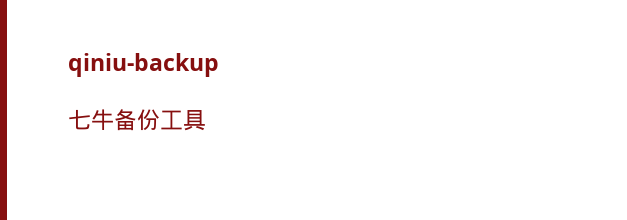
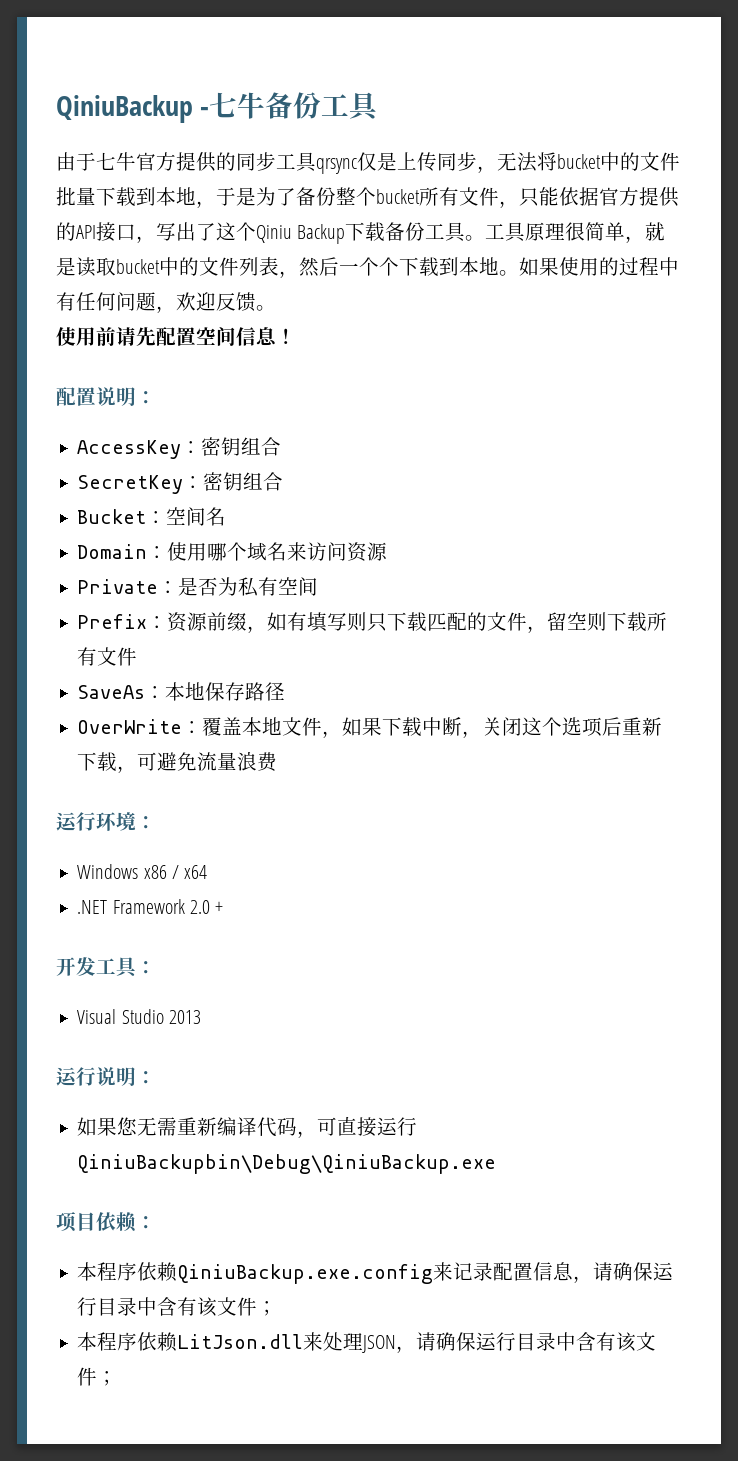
[68,53,219,77] qiniu-backup // -> [56,95,210,123] QiniuBackup -
(206, 120) none -> [56,152,680,174] [56,187,679,208] [56,222,666,244] [56,257,679,278] [56,292,276,313] [56,327,296,346] [56,387,156,406] [77,437,282,459] [77,472,284,494] [77,507,227,526] [77,542,388,562] [77,577,319,597] [77,612,668,633] [77,647,138,666] [77,682,286,701] [77,717,663,738] [77,752,278,773] [56,812,156,831] [77,864,208,879] [77,899,224,914] [56,957,156,978] [77,1009,201,1024] [56,1067,156,1086] [77,1116,418,1138] [77,1154,497,1174] [56,1212,156,1232] [77,1262,674,1284] [77,1297,278,1317] [77,1332,657,1353] [77,1367,118,1386] // 由于七牛官方提供的同步工具qrsync仅是上传同步，无法将bucket中的文件批量下载到本地，于是为了备份整个bucket所有文件，只能依据官方提供的API接口，写出了这个Qiniu Backup下载备份工具。工具原理很简单，就是读取bucket中的文件列表，然后一个个下载到本地。如果使用的过程中有任何问题，欢迎反馈。 // 使用前请先配置空间信息！ // 配置说明： // AccessKey：密钥组合 // SecretKey：密钥组合 // Bucket：空间名 // Domain：使用哪个域名来访问资源 // Private：是否为私有空间 // Prefix：资源前缀，如有填写则只下载匹配的文件，留空则下载所有文件 // SaveAs：本地保存路径 // OverWrite：覆盖本地文件，如果下载中断，关闭这个选项后重新下载，可避免流量浪费 // 运行环境： // Windows x86 / x64 // .NET Framework 2.0 + // 开发工具： // Visual Studio 2013 // 运行说明： // 如果您无需重新编译代码，可直接运行QiniuBackupbin\Debug\QiniuBackup.exe // 项目依赖： // 本程序依赖QiniuBackup.exe.config来记录配置信息，请确保运行目录中含有该文件； // 本程序依赖LitJson.dll来处理JSON，请确保运行目录中含有该文件；

